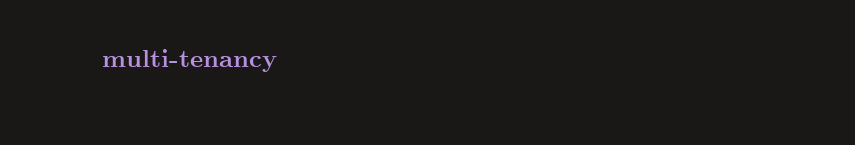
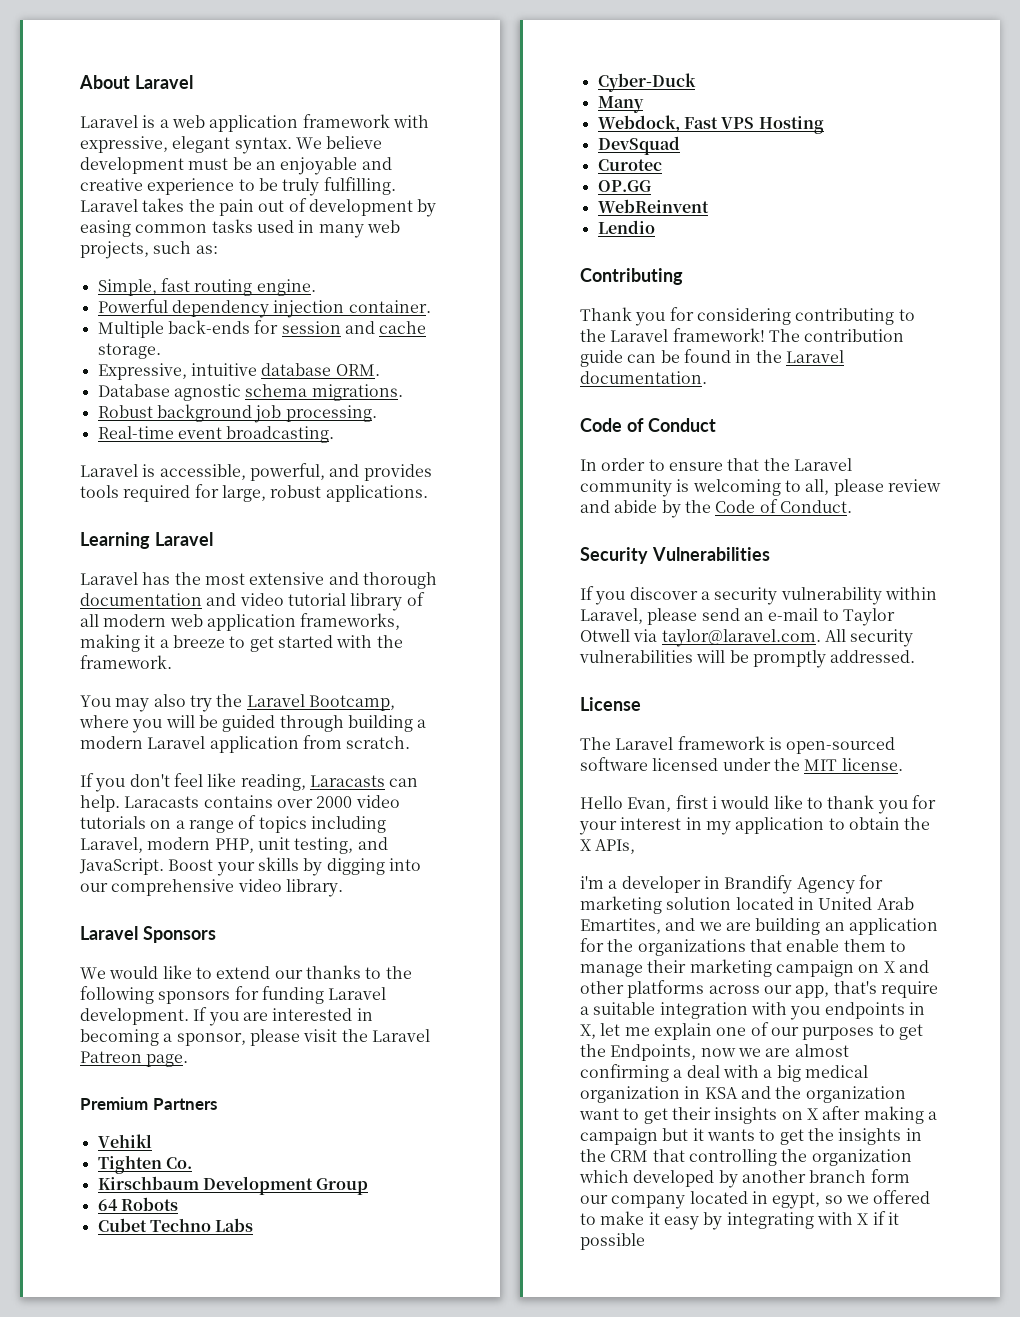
[102,49,277,72] multi-tenancy -> [79,75,193,89] [80,114,429,132] [80,136,383,154] [80,157,392,175] [80,177,396,196] [80,198,437,217] [80,219,400,238] [80,241,218,259] [97,278,316,296] [97,299,431,318] [97,320,427,338] [97,343,161,359] [97,363,380,380] [97,384,403,401] [97,404,377,423] [97,426,335,443] [80,463,432,481] [80,484,428,502] [80,532,213,549] [80,572,437,589] [80,592,425,611] [80,613,401,631] [80,634,403,652] [80,655,172,669] [80,694,395,712] [79,715,427,733] [80,735,411,753] [80,773,419,792] [80,795,400,812] [80,815,386,833] [80,837,388,854] [79,857,421,876] [80,879,343,897] [80,926,216,943] [80,965,412,979] [80,986,387,1004] [80,1007,373,1026] [80,1029,430,1046] [80,1051,189,1067] [80,1097,217,1110] [97,1134,152,1148] [97,1155,192,1174] [97,1176,369,1195] [97,1197,178,1211] [97,1218,254,1232] [597,73,696,92] [597,96,644,113] [597,115,824,134] [597,136,680,155] [597,159,662,171] [597,180,651,192] [597,199,709,213] [597,220,655,234] [580,268,683,285] [580,307,915,326] [580,328,905,342] [580,349,844,367] [580,371,707,384] [580,418,716,432] [580,458,852,471] [580,479,941,497] [580,499,852,518] [580,547,770,564] [580,586,937,605] [580,608,895,626] [580,629,914,647] [579,650,916,668] [580,697,641,711] [580,736,896,754] [580,757,903,771] [580,795,936,814] [579,817,931,835] [580,839,636,854] [580,875,883,894] [580,896,914,914] [580,918,938,935] [580,938,906,956] [580,959,929,977] [580,980,938,998] [580,1002,925,1020] [580,1022,923,1040] [580,1044,849,1061] [580,1064,868,1082] [580,1086,906,1103] [579,1106,937,1124] [580,1128,922,1145] [580,1149,912,1166] [579,1169,910,1188] [580,1190,931,1209] [580,1211,899,1230] [580,1233,645,1250] About Laravel // Laravel is a web application framework with expressive, elegant syntax. We believe development must be an enjoyable and creative experience to be truly fulfilling. Laravel takes the pain out of development by easing common tasks used in many web projects, such as: // Simple, fast routing engine. // Powerful dependency injection container. // Multiple back-ends for session and cache storage. // Expressive, intuitive database ORM. // Database agnostic schema migrations. // Robust background job processing. // Real-time event broadcasting. // Laravel is accessible, powerful, and provides tools required for large, robust applications. // Learning Laravel // Laravel has the most extensive and thorough documentation and video tutorial library of all modern web application frameworks, making it a breeze to get started with the framework. // You may also try the Laravel Bootcamp, where you will be guided through building a modern Laravel application from scratch. // If you don't feel like reading, Laracasts can help. Laracasts contains over 2000 video tutorials on a range of topics including Laravel, modern PHP, unit testing, and JavaScript. Boost your skills by digging into our comprehensive video library. // Laravel Sponsors // We would like to extend our thanks to the following sponsors for funding Laravel development. If you are interested in becoming a sponsor, please visit the Laravel Patreon page. // Premium Partners // Vehikl // Tighten Co. // Kirschbaum Development Group // 64 Robots // Cubet Techno Labs // Cyber-Duck // Many // Webdock, Fast VPS Hosting // DevSquad // Curotec // OP.GG // WebReinvent // Lendio // Contributing // Thank you for considering contributing to the Laravel framework! The contribution guide can be found in the Laravel documentation. // Code of Conduct // In order to ensure that the Laravel community is welcoming to all, please review and abide by the Code of Conduct. // Security Vulnerabilities // If you discover a security vulnerability within Laravel, please send an e-mail to Taylor Otwell via taylor@laravel.com. All security vulnerabilities will be promptly addressed. // License // The Laravel framework is open-sourced software licensed under the MIT license. // Hello Evan, first i would like to thank you for your interest in my application to obtain the X APIs, // i'm a developer in Brandify Agency for marketing solution located in United Arab Emartites, and we are building an application for the organizations that enable them to manage their marketing campaign on X and other platforms across our app, that's require a suitable integration with you endpoints in X, let me explain one of our purposes to get the Endpoints, now we are almost confirming a deal with a big medical organization in KSA and the organization want to get their insights on X after making a campaign but it wants to get the insights in the CRM that controlling the organization which developed by another branch form our company located in egypt, so we offered to make it easy by integrating with X if it possible

